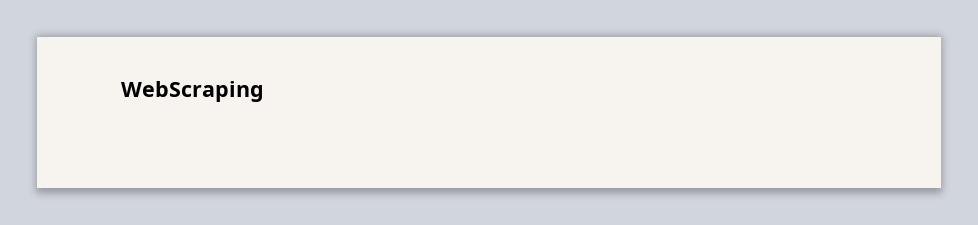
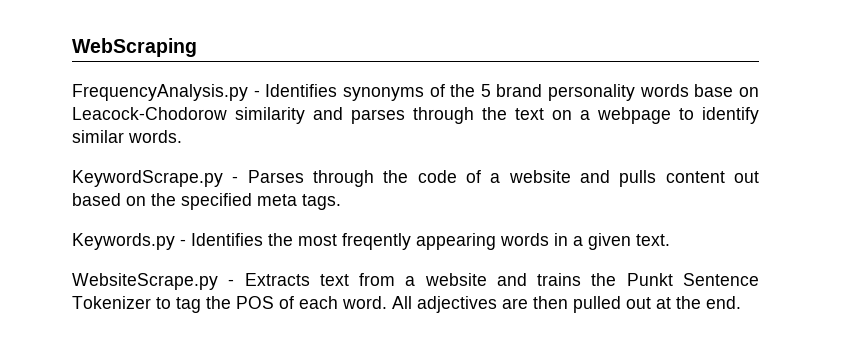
(264, 91) none -> [72,84,759,101] [72,107,759,124] [72,130,182,143] [72,170,759,187] [72,193,341,210] [72,233,670,250] [72,273,759,290] [72,296,741,313] // FrequencyAnalysis.py - Identifies synonyms of the 5 brand personality words base on Leacock-Chodorow similarity and parses through the text on a webpage to identify similar words. // KeywordScrape.py - Parses through the code of a website and pulls content out based on the specified meta tags. // Keywords.py - Identifies the most freqently appearing words in a given text. // WebsiteScrape.py - Extracts text from a website and trains the Punkt Sentence Tokenizer to tag the POS of each word. All adjectives are then pulled out at the end.

